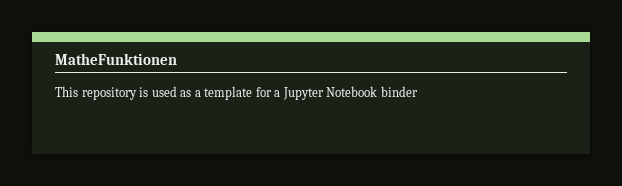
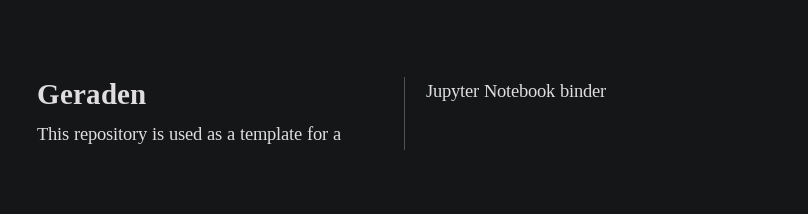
[55,53,177,65] MatheFunktionen -> [37,83,146,104] Geraden

